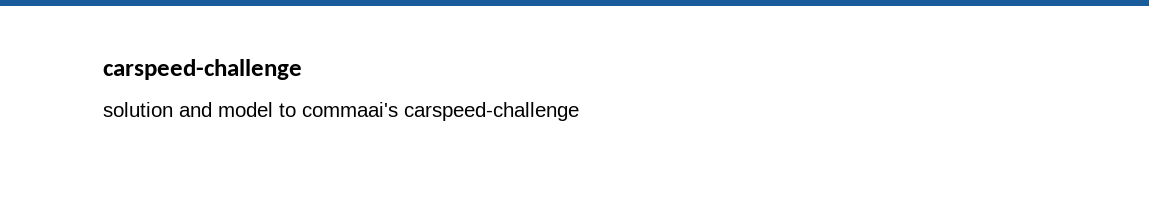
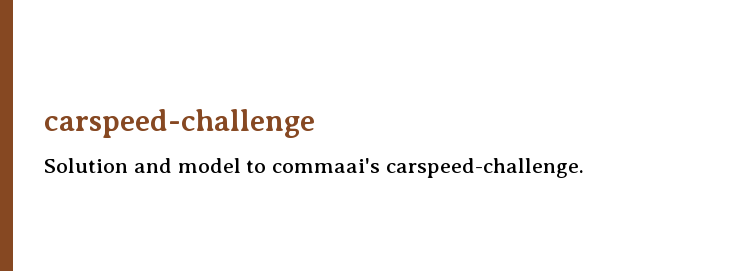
[103,102,173,117] solution -> [44,158,128,173] Solution
[404,102,579,121] carspeed-challenge -> [386,158,585,178] carspeed-challenge.

